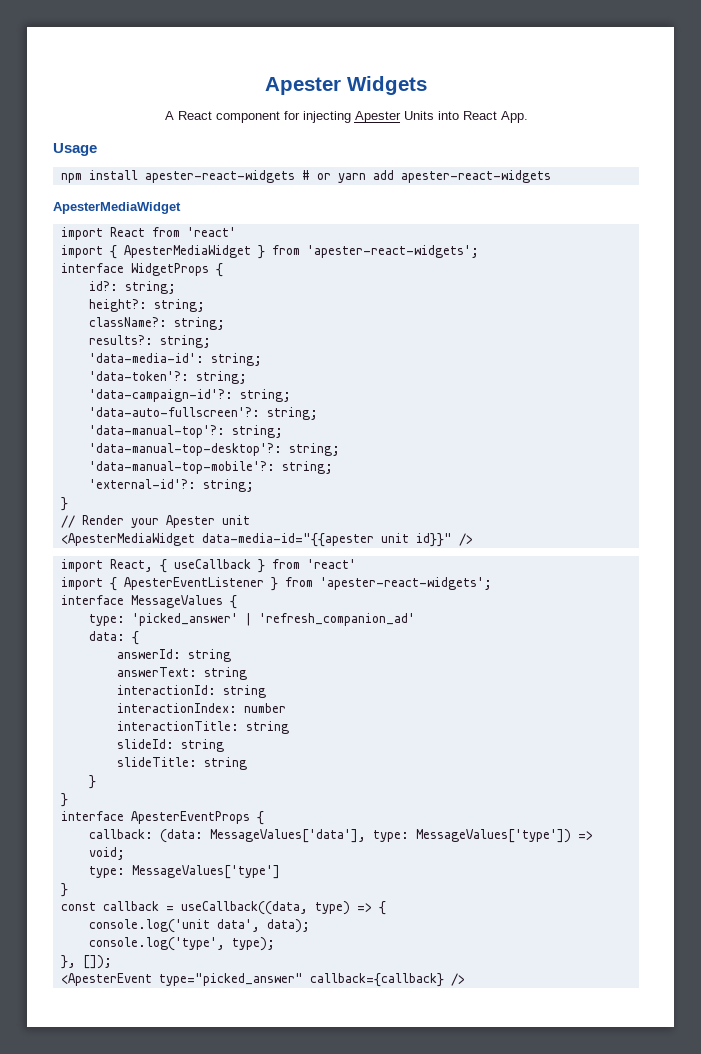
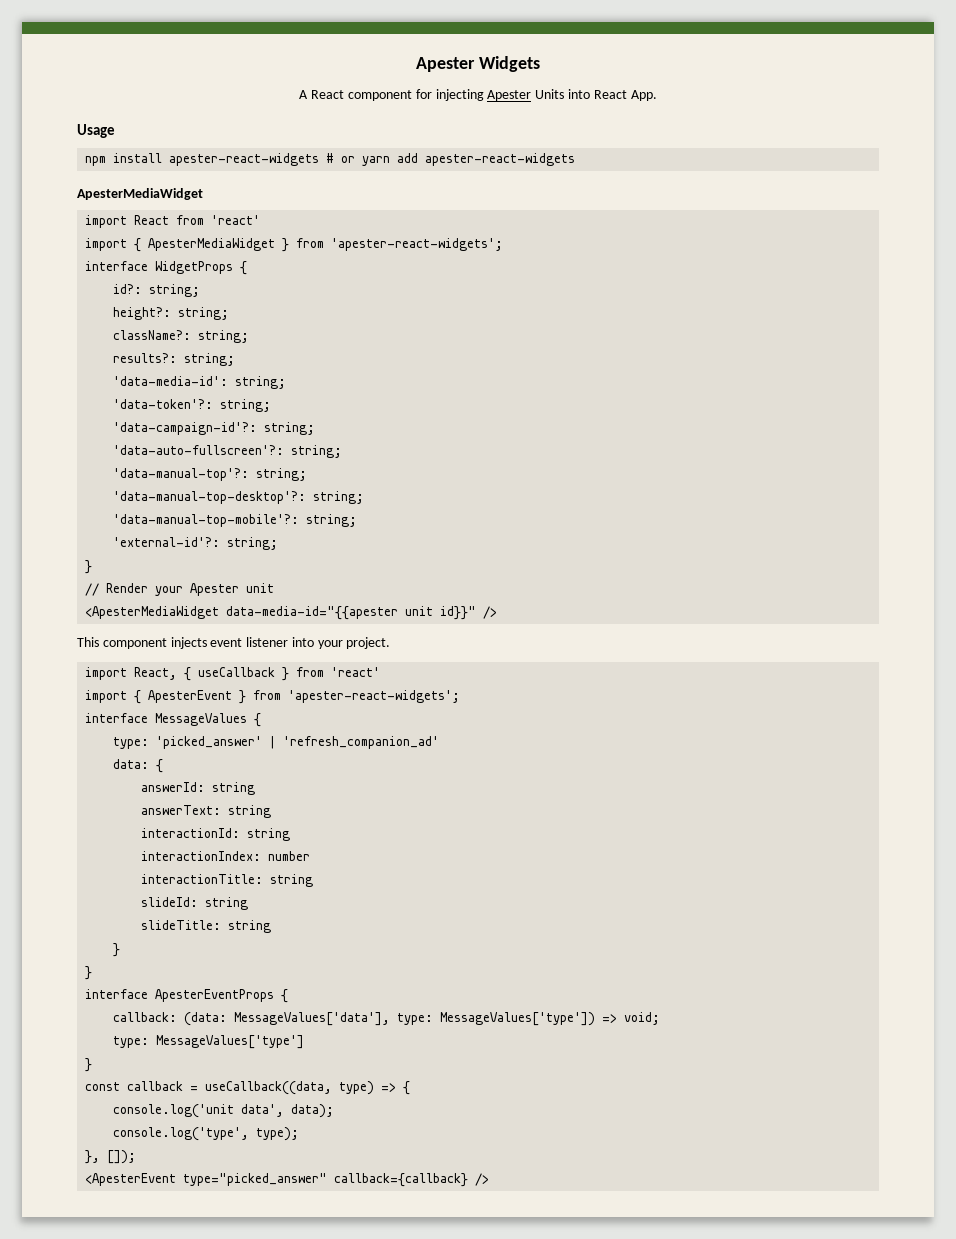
(473, 539) none -> [77,637,391,649] // This component injects event listener into your project.
[123,577,264,590] ApesterEventListener -> [148,690,233,703] ApesterEvent

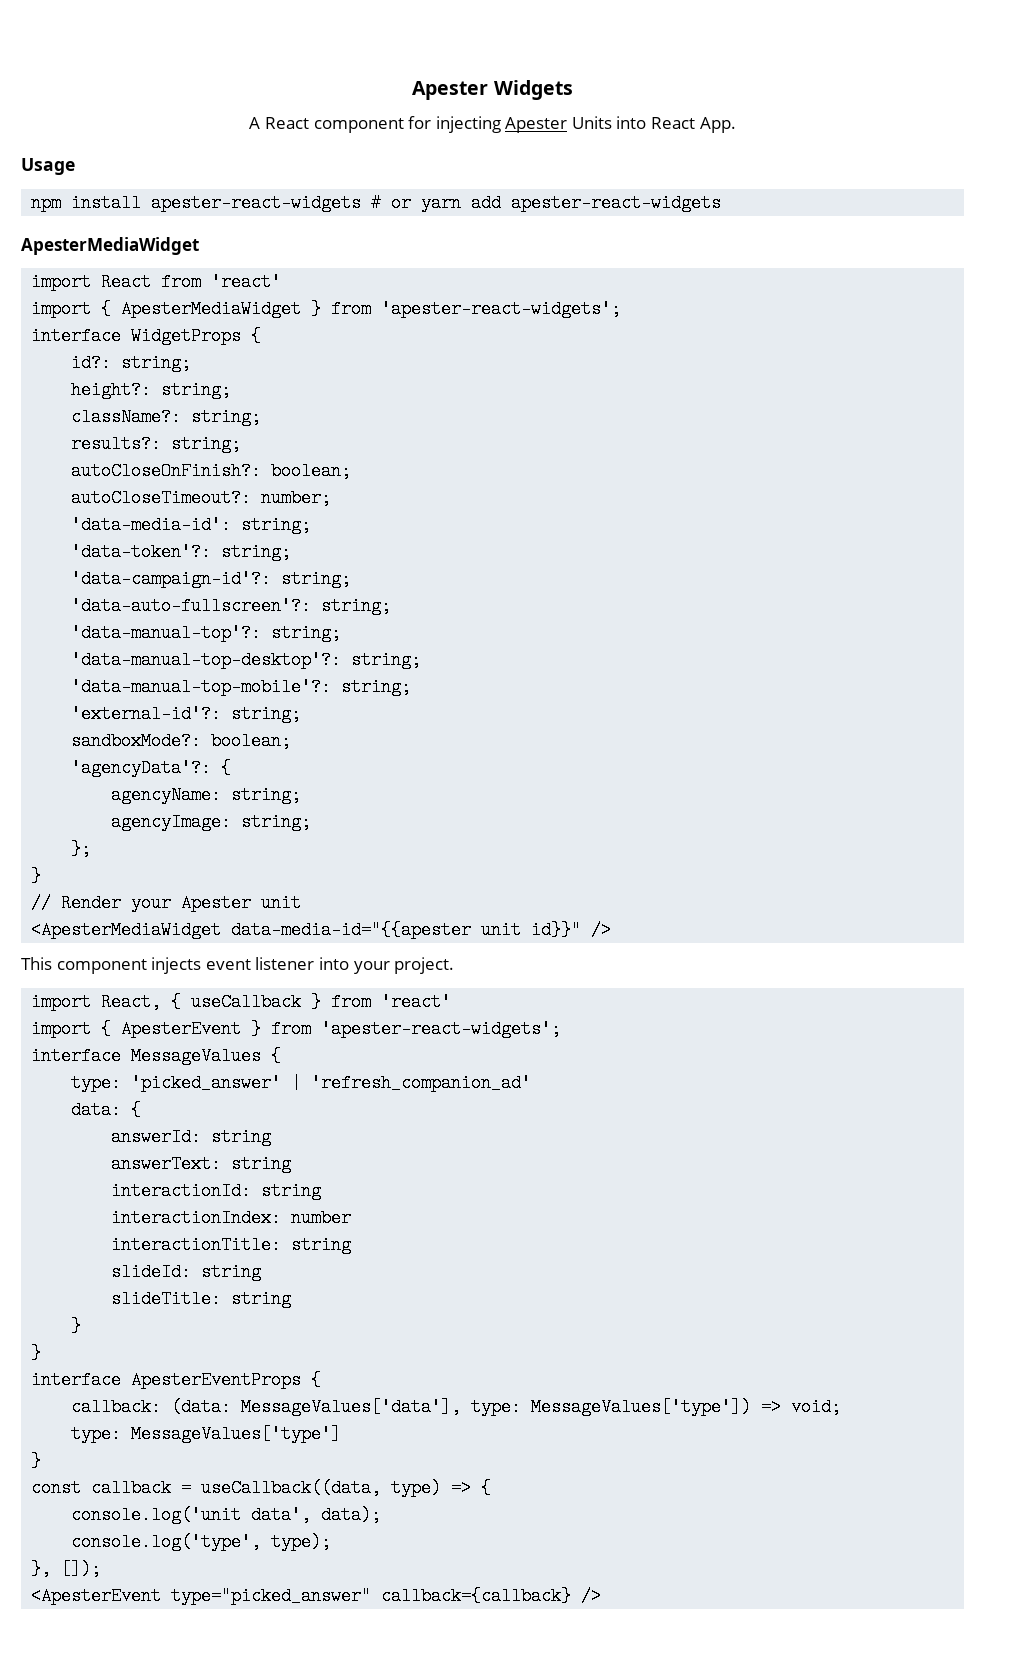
(236, 359) none -> [71,462,352,480] [71,489,332,507] // autoCloseOnFinish?: boolean; // autoCloseTimeout?: number;
(279, 543) none -> [71,732,292,750] [71,759,232,777] [111,786,302,804] [111,813,312,831] [71,840,92,858] // sandboxMode?: boolean; // 'agencyData'?: { // agencyName: string; // agencyImage: string; // };

